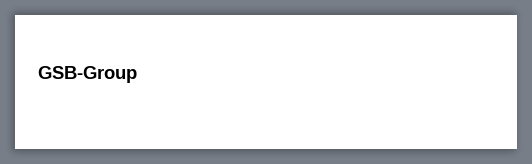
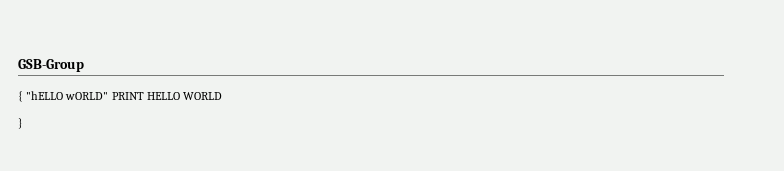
(137, 74) none -> [18,91,223,102] [18,118,23,129] // { "hELLO wORLD" PRINT HELLO WORLD // }

